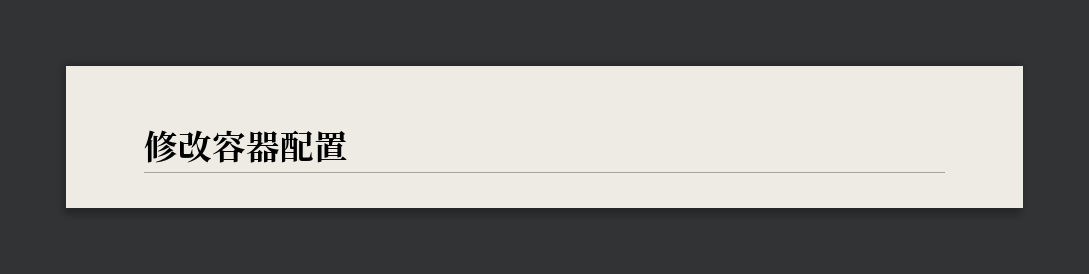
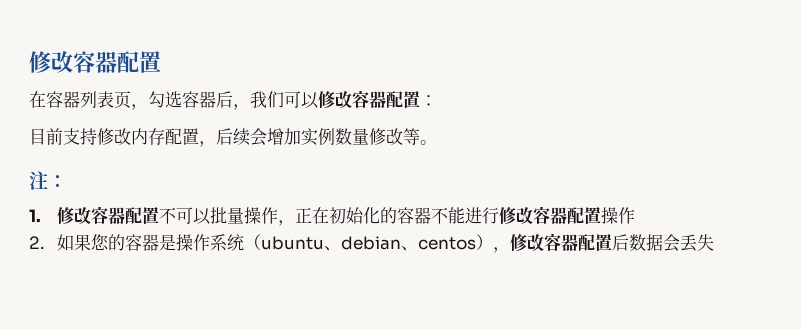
[144,130,348,163] 修改容器配置 -> [29,51,161,73] [29,90,437,110] [29,128,437,147] [29,171,67,190] [29,206,635,226] [29,233,714,253] 修改容器配置 // 在容器列表页，勾选容器后，我们可以修改容器配置： // 目前支持修改内存配置，后续会增加实例数量修改等。 // 注： // 1.修改容器配置不可以批量操作，正在初始化的容器不能进行修改容器配置操作 // 2.如果您的容器是操作系统（ubuntu、debian、centos），修改容器配置后数据会丢失

